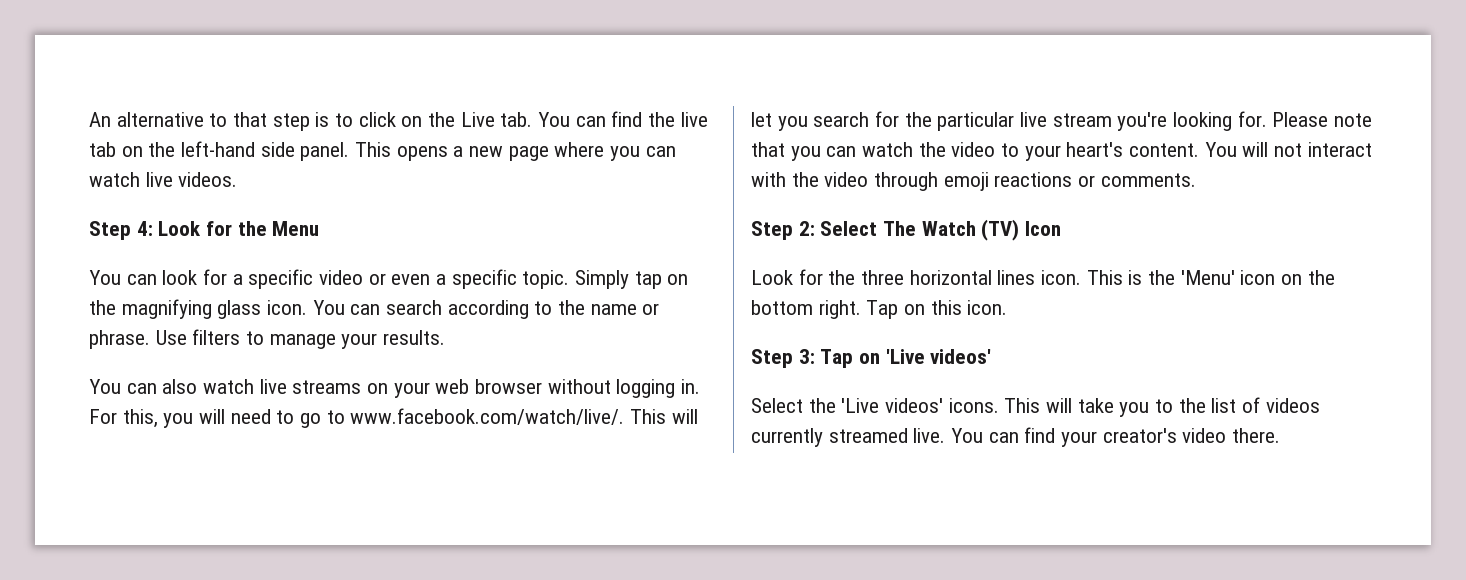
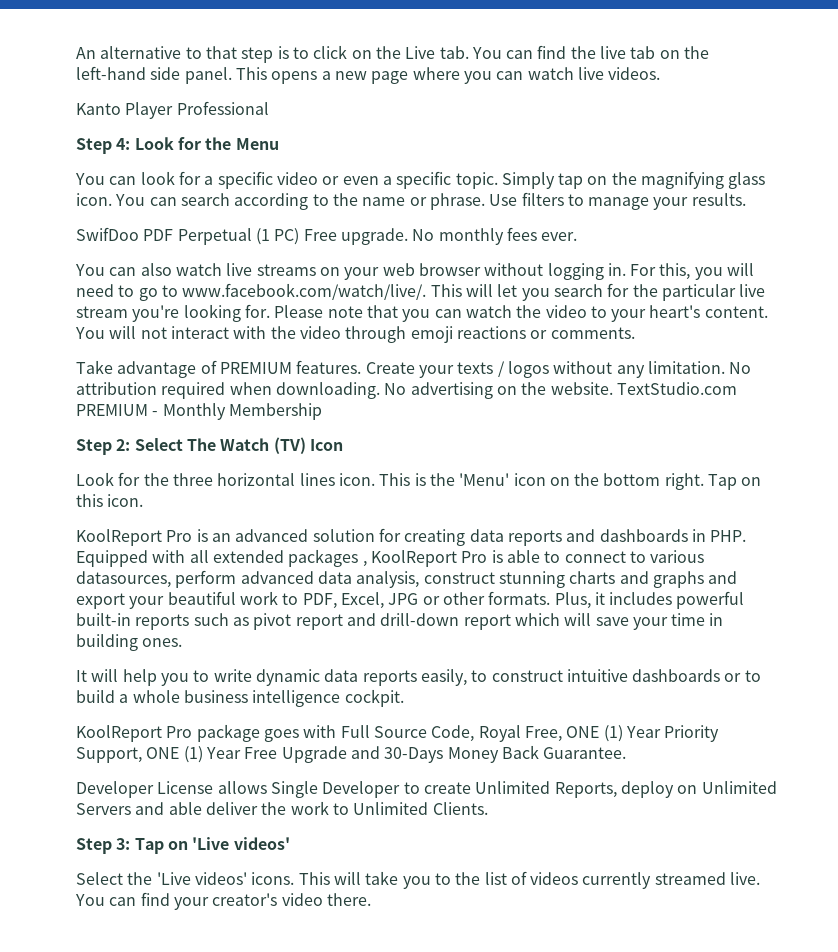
(238, 179) none -> [76,101,269,119] // Kanto Player Professional
(446, 337) none -> [76,227,578,245] // SwifDoo PDF Perpetual (1 PC) Free upgrade. No monthly fees ever.
(1196, 180) none -> [76,360,752,378] [76,382,737,399] [76,403,322,420] // Take advantage of PREMIUM features. Create your texts / logos without any limitation. No attribution required when downloading. No advertising on the website. TextStudio.com PREMIUM - Monthly Membership
(1008, 307) none -> [76,528,747,546] [76,549,705,567] [76,570,738,588] [76,591,745,609] [76,613,724,630] [76,634,183,651] [76,669,761,686] [76,689,404,707] [76,724,720,742] [76,745,627,763] [76,781,777,798] [76,801,488,815] // KoolReport Pro is an advanced solution for creating data reports and dashboards in PHP. Equipped with all extended packages , KoolReport Pro is able to connect to various datasources, perform advanced data analysis, construct stunning charts and graphs and export your beautiful work to PDF, Excel, JPG or other formats. Plus, it includes powerful built-in reports such as pivot report and drill-down report which will save your time in building ones. // It will help you to write dynamic data reports easily, to construct intuitive dashboards or to build a whole business intelligence cockpit. // KoolReport Pro package goes with Full Source Code, Royal Free, ONE (1) Year Priority Support, ONE (1) Year Free Upgrade and 30-Days Money Back Guarantee. // Developer License allows Single Developer to create Unlimited Reports, deploy on Unlimited Servers and able deliver the work to Unlimited Clients.

